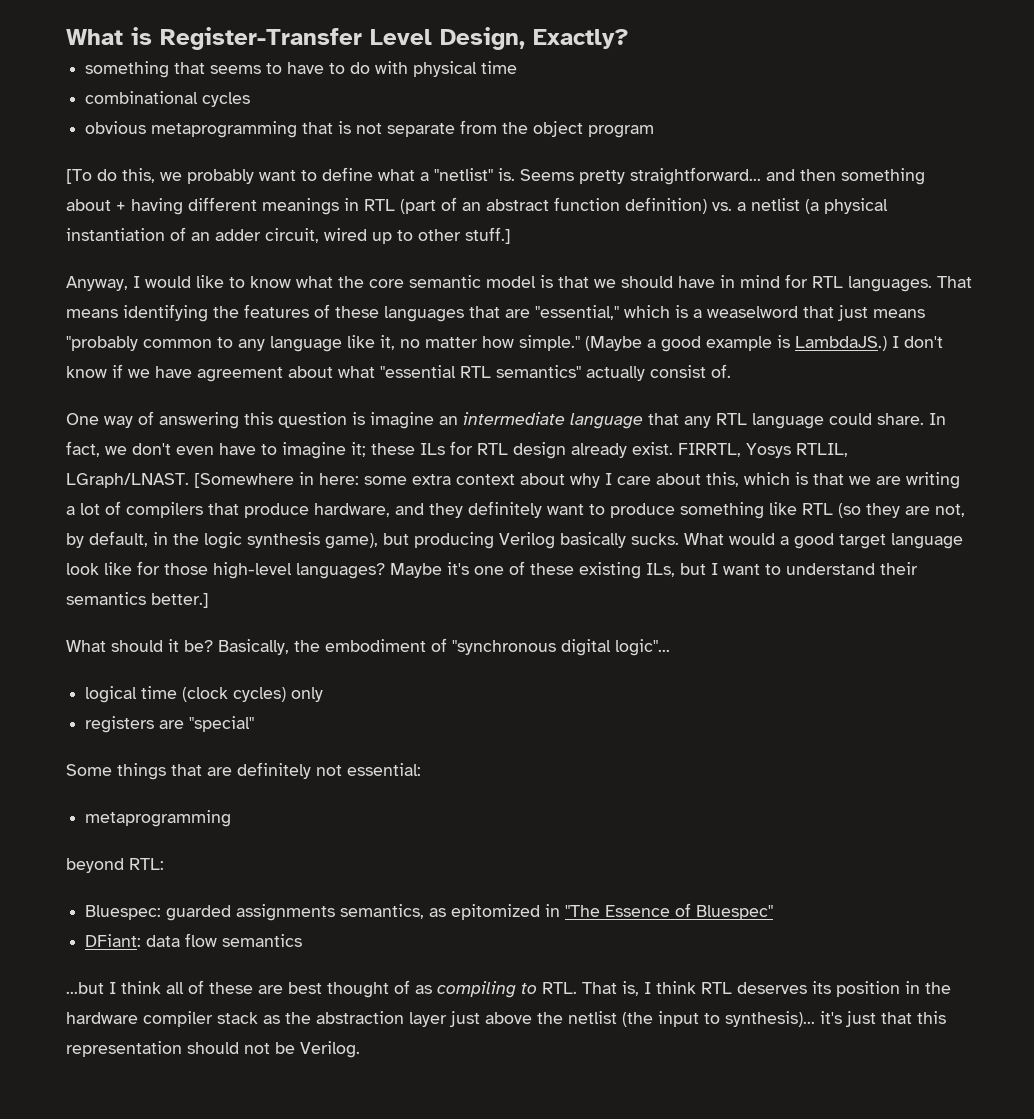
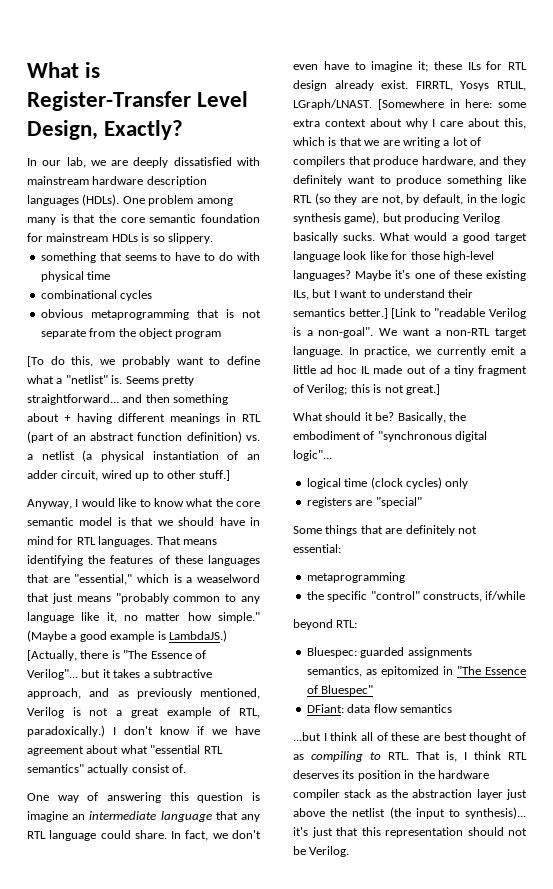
(629, 39) none -> [27,157,260,168] [27,176,207,187] [27,194,233,206] [27,214,260,225] [27,233,213,244] // In our lab, we are deeply dissatisfied with mainstream hardware description languages (HDLs). One problem among many is that the core semantic foundation for mainstream HDLs is so slippery.
(887, 343) none -> [27,650,206,661] [27,669,212,680] [27,688,260,699] [27,707,260,718] [27,725,105,737] [Actually, there is "The Essence of Verilog"... but it takes a subtractive approach, and as previously mentioned, Verilog is not a great example of RTL, paradoxically.)
(209, 600) none -> [391,308,526,319] [293,327,527,338] [293,346,526,357] [293,365,527,376] [293,384,440,395] [Link to "readable Verilog is a non-goal". We want a non-RTL target language. In practice, we currently emit a little ad hoc IL made out of a tiny fragment of Verilog; this is not great.]
(232, 818) none -> [306,591,526,602] // the specific "control" constructs, if/while

